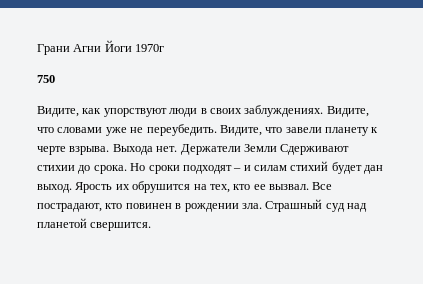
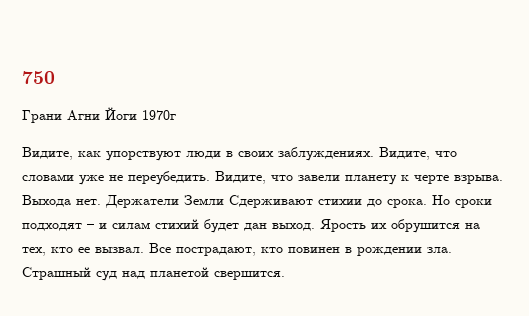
(37, 49) none -> [22,71,55,84] 750 //
[37,75,55,83] // 750 -> (176, 115) none

